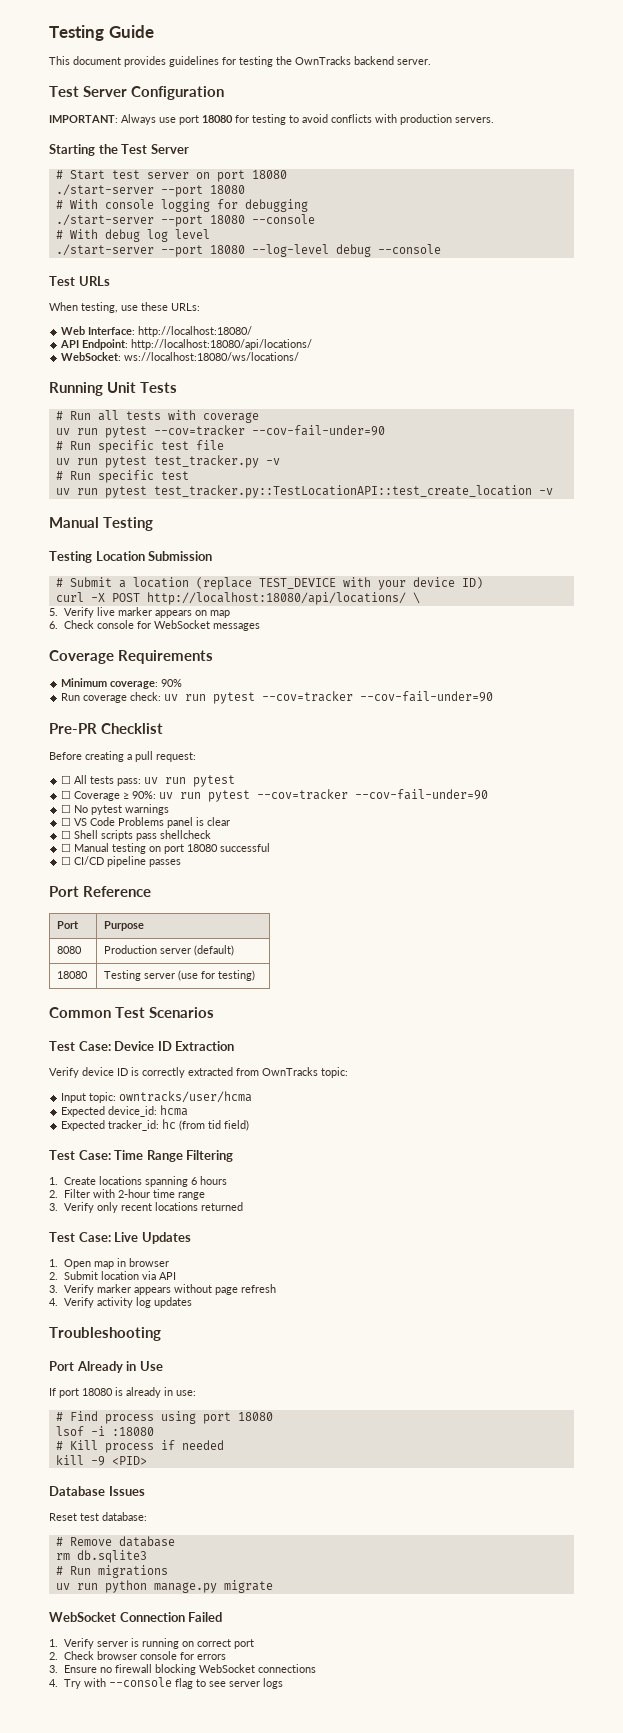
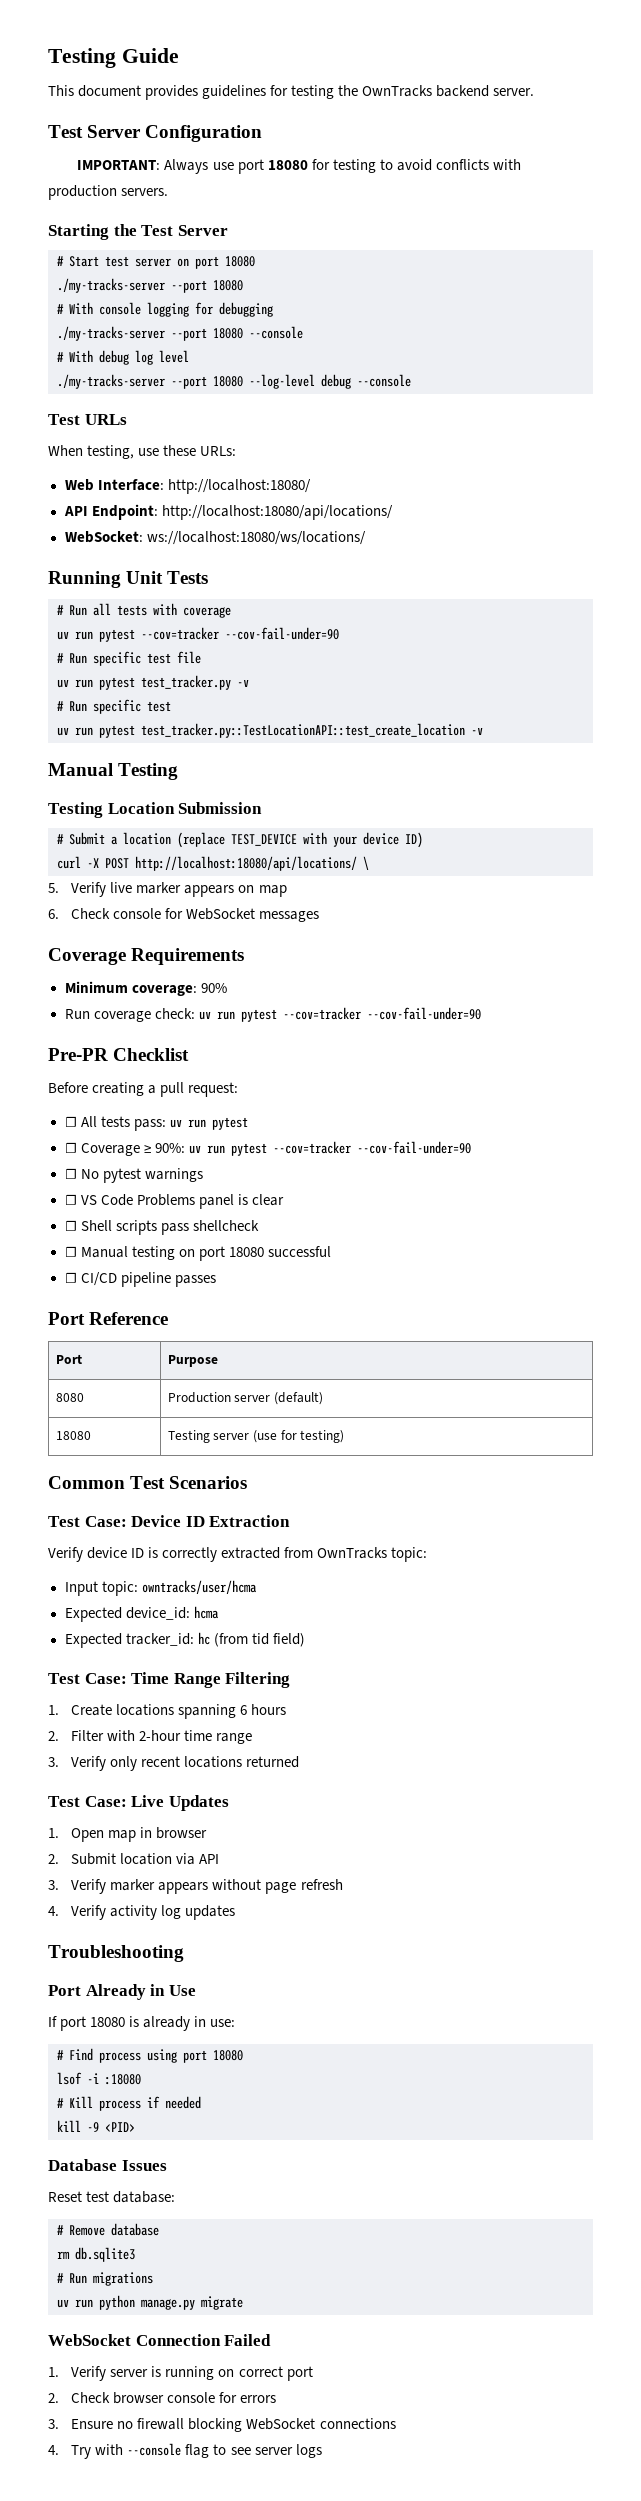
[55,184,154,196] ./start-server -> [57,278,165,293] ./my-tracks-server
[55,214,154,226] ./start-server -> [57,326,165,341] ./my-tracks-server
[55,244,154,256] ./start-server -> [57,374,165,389] ./my-tracks-server

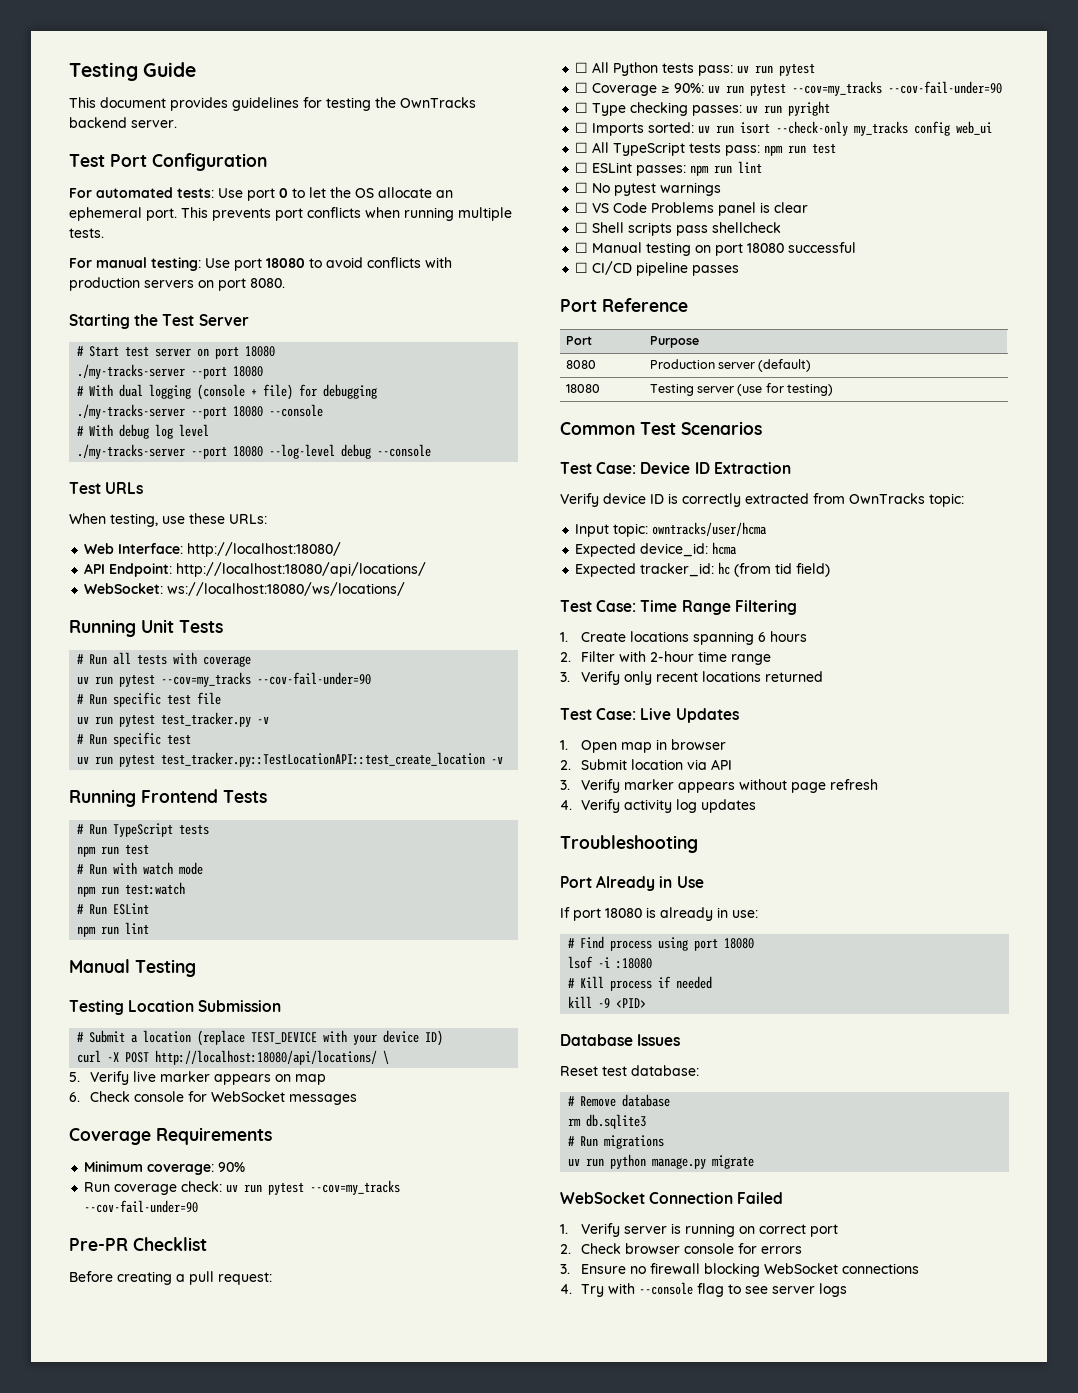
[87,125,142,138] Server -> [110,154,147,167] Port
[77,159,376,174] IMPORTANT: Always use port 18080 for testing -> [69,187,453,201] [69,207,512,221] [69,228,104,238] [69,257,305,271] For automated tests: Use port 0 to let the OS allocate an ephemeral port. This prevents port conflicts when running multiple tests. // For manual testing: Use port 18080
[121,188,169,196] servers. -> [144,278,285,291] servers on port 8080.
[99,302,189,317] console logging -> [119,384,294,400] dual logging (console + file)
[141,627,219,640] --cov=tracker -> [161,672,252,687] --cov=my_tracks
(483, 731) none -> [69,789,267,807] [77,823,210,837] [77,844,150,857] [77,862,204,875] [77,882,186,897] [77,903,150,915] [77,922,150,937] // Running Frontend Tests // # Run TypeScript tests // npm run test // # Run with watch mode // npm run test:watch // # Run ESLint // npm run lint
[282,1007,361,1020] --cov=tracker -> [310,1180,401,1195] --cov=my_tracks
(97, 1121) none -> [613,62,659,76] Python
[272,1141,471,1154] --cov=tracker --cov-fail-under=90 -> [792,81,1003,96] [575,101,831,116] [575,121,993,136] [575,142,837,156] [575,161,763,176] --cov=my_tracks --cov-fail-under=90 // ☐ Type checking passes: uv run pyright // ☐ Imports sorted: uv run isort --check-only my_tracks config web_ui // ☐ All TypeScript tests pass: npm run test // ☐ ESLint passes: npm run lint

